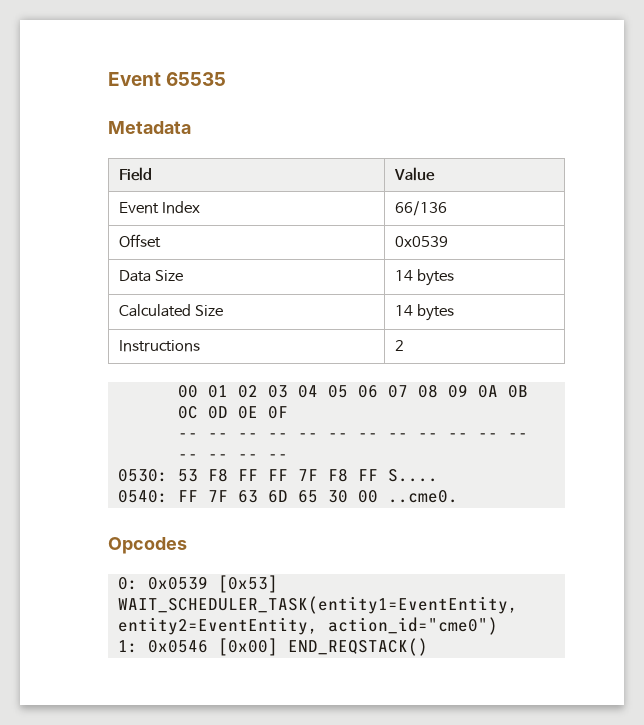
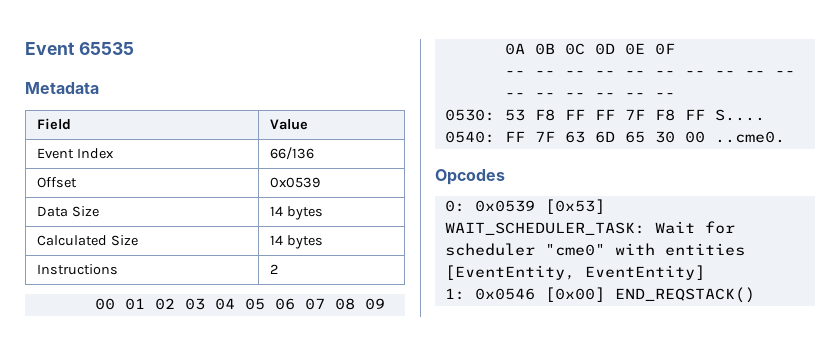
[117,596,518,614] [117,617,498,635] WAIT_SCHEDULER_TASK(entity1=EventEntity, entity2=EventEntity, action_id="cme0") -> [444,221,735,235] [444,243,745,256] [444,265,705,280] WAIT_SCHEDULER_TASK: Wait for scheduler "cme0" with entities [EventEntity, EventEntity]

